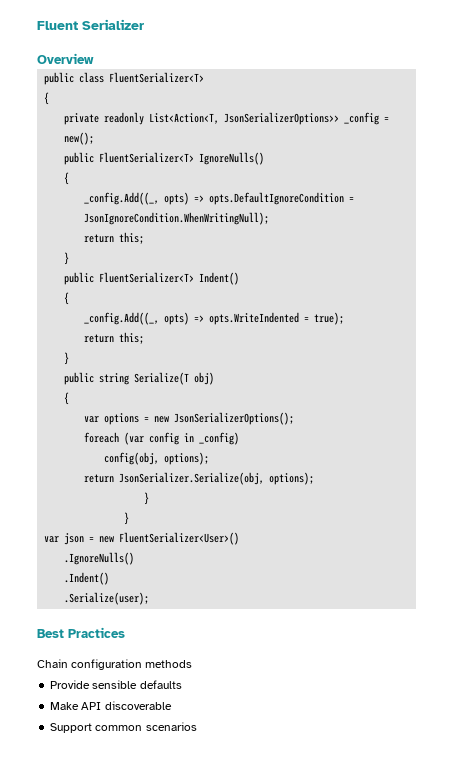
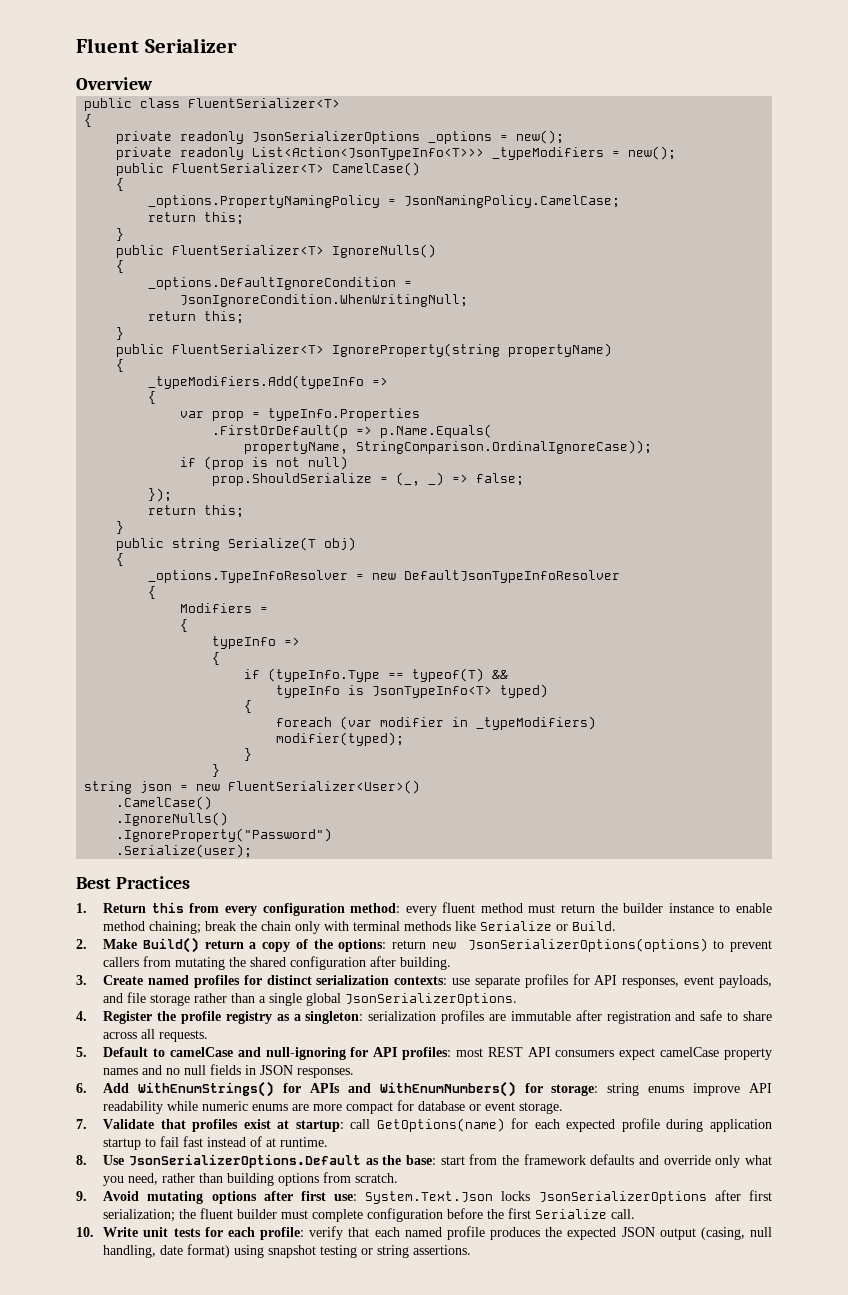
[149,112,380,125] List<Action<T, JsonSerializerOptions>> _config -> [252,130,565,144] [116,147,605,160] JsonSerializerOptions _options = new(); // private readonly List<Action<JsonTypeInfo<T>>> _typeModifiers
[199,152,265,165] [64,172,70,185] [84,192,355,205] [84,212,270,225] [84,232,145,244] [64,252,70,265] [64,272,240,285] [64,292,70,305] [84,312,345,325] IgnoreNulls() // { // _config.Add((_, opts) => opts.DefaultIgnoreCondition = JsonIgnoreCondition.WhenWritingNull); // return this; // } // public FluentSerializer<T> Indent() // { // _config.Add((_, opts) => opts.WriteIndented = true); -> [332,162,421,176] [116,178,125,191] [148,195,621,208] [148,212,245,225] [116,228,125,241] [116,244,437,258] [116,260,125,273] [148,277,413,290] [180,294,469,307] [148,311,245,324] [116,327,125,340] [116,343,613,357] [116,359,125,372] [148,375,389,389] [148,391,157,404] [180,408,421,421] [212,424,493,438] [244,440,653,454] [180,456,349,470] [212,472,525,486] [148,488,173,502] CamelCase() // { // _options.PropertyNamingPolicy = JsonNamingPolicy.CamelCase; // return this; // } // public FluentSerializer<T> IgnoreNulls() // { // _options.DefaultIgnoreCondition = // JsonIgnoreCondition.WhenWritingNull; // return this; // } // public FluentSerializer<T> IgnoreProperty(string propertyName) // { // _typeModifiers.Add(typeInfo => // { // var prop = typeInfo.Properties // .FirstOrDefault(p => p.Name.Equals( // propertyName, StringComparison.OrdinalIgnoreCase)); // if (prop is not null) // prop.ShouldSerialize = (_, _) => false; // });
[84,412,295,425] [84,432,240,445] [104,452,210,465] [84,472,315,485] var options = new JsonSerializerOptions(); // foreach (var config in _config) // config(obj, options); // return JsonSerializer.Serialize(obj, options); -> [148,570,621,583] [148,586,157,599] [180,603,269,613] [180,619,189,632] [212,636,301,649] [212,652,221,665] [244,668,509,682] [276,684,549,698] [244,700,253,713] [276,716,597,730] [276,732,405,746] _options.TypeInfoResolver = new DefaultJsonTypeInfoResolver // { // Modifiers = // { // typeInfo => // { // if (typeInfo.Type == typeof(T) && // typeInfo is JsonTypeInfo<T> typed) // { // foreach (var modifier in _typeModifiers) // modifier(typed);
[44,536,60,543] var -> [84,781,133,794] string
(240, 538) none -> [116,796,213,810] // .CamelCase()
[64,572,110,585] .Indent() -> [116,828,333,842] .IgnoreProperty("Password")
[37,659,193,670] [50,680,182,689] [50,701,172,710] [50,722,197,733] Chain configuration methods // Provide sensible defaults // Make API discoverable // Support common scenarios -> [76,902,772,916] [103,921,617,934] [76,937,772,953] [103,956,452,970] [76,974,772,988] [103,992,518,1006] [76,1010,772,1024] [103,1029,209,1042] [76,1047,772,1060] [103,1064,355,1078] [76,1081,772,1097] [103,1100,564,1114] [76,1118,772,1132] [103,1136,329,1150] [76,1154,772,1168] [103,1172,399,1186] [76,1190,772,1204] [103,1208,636,1222] [76,1226,772,1240] [103,1244,472,1258] 1. Return this from every configuration method: every fluent method must return the builder instance to enable method chaining; break the chain only with terminal methods like Serialize or Build. // 2. Make Build() return a copy of the options: return new JsonSerializerOptions(options) to prevent callers from mutating the shared configuration after building. // 3. Create named profiles for distinct serialization contexts: use separate profiles for API responses, event payloads, and file storage rather than a single global JsonSerializerOptions. // 4. Register the profile registry as a singleton: serialization profiles are immutable after registration and safe to share across all requests. // 5. Default to camelCase and null-ignoring for API profiles: most REST API consumers expect camelCase property names and no null fields in JSON responses. // 6. Add WithEnumStrings() for APIs and WithEnumNumbers() for storage: string enums improve API readability while numeric enums are more compact for database or event storage. // 7. Validate that profiles exist at startup: call GetOptions(name) for each expected profile during application startup to fail fast instead of at runtime. // 8. Use JsonSerializerOptions.Default as the base: start from the framework defaults and override only what you need, rather than building options from scratch. // 9. Avoid mutating options after first use: System.Text.Json locks JsonSerializerOptions after first serialization; the fluent builder must complete configuration before the first Serialize call. // 10. Write unit tests for each profile: verify that each named profile produces the expected JSON output (casing, null handling, date format) using snapshot testing or string assertions.

